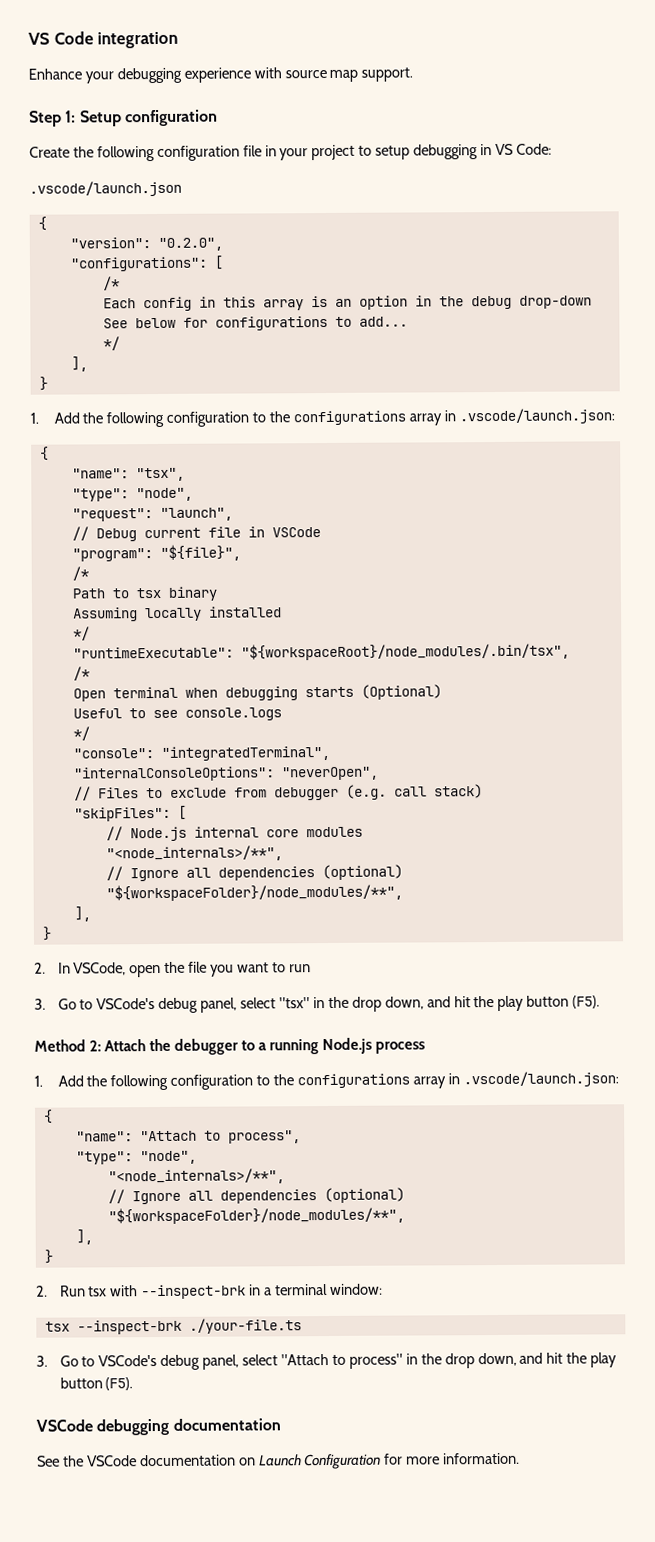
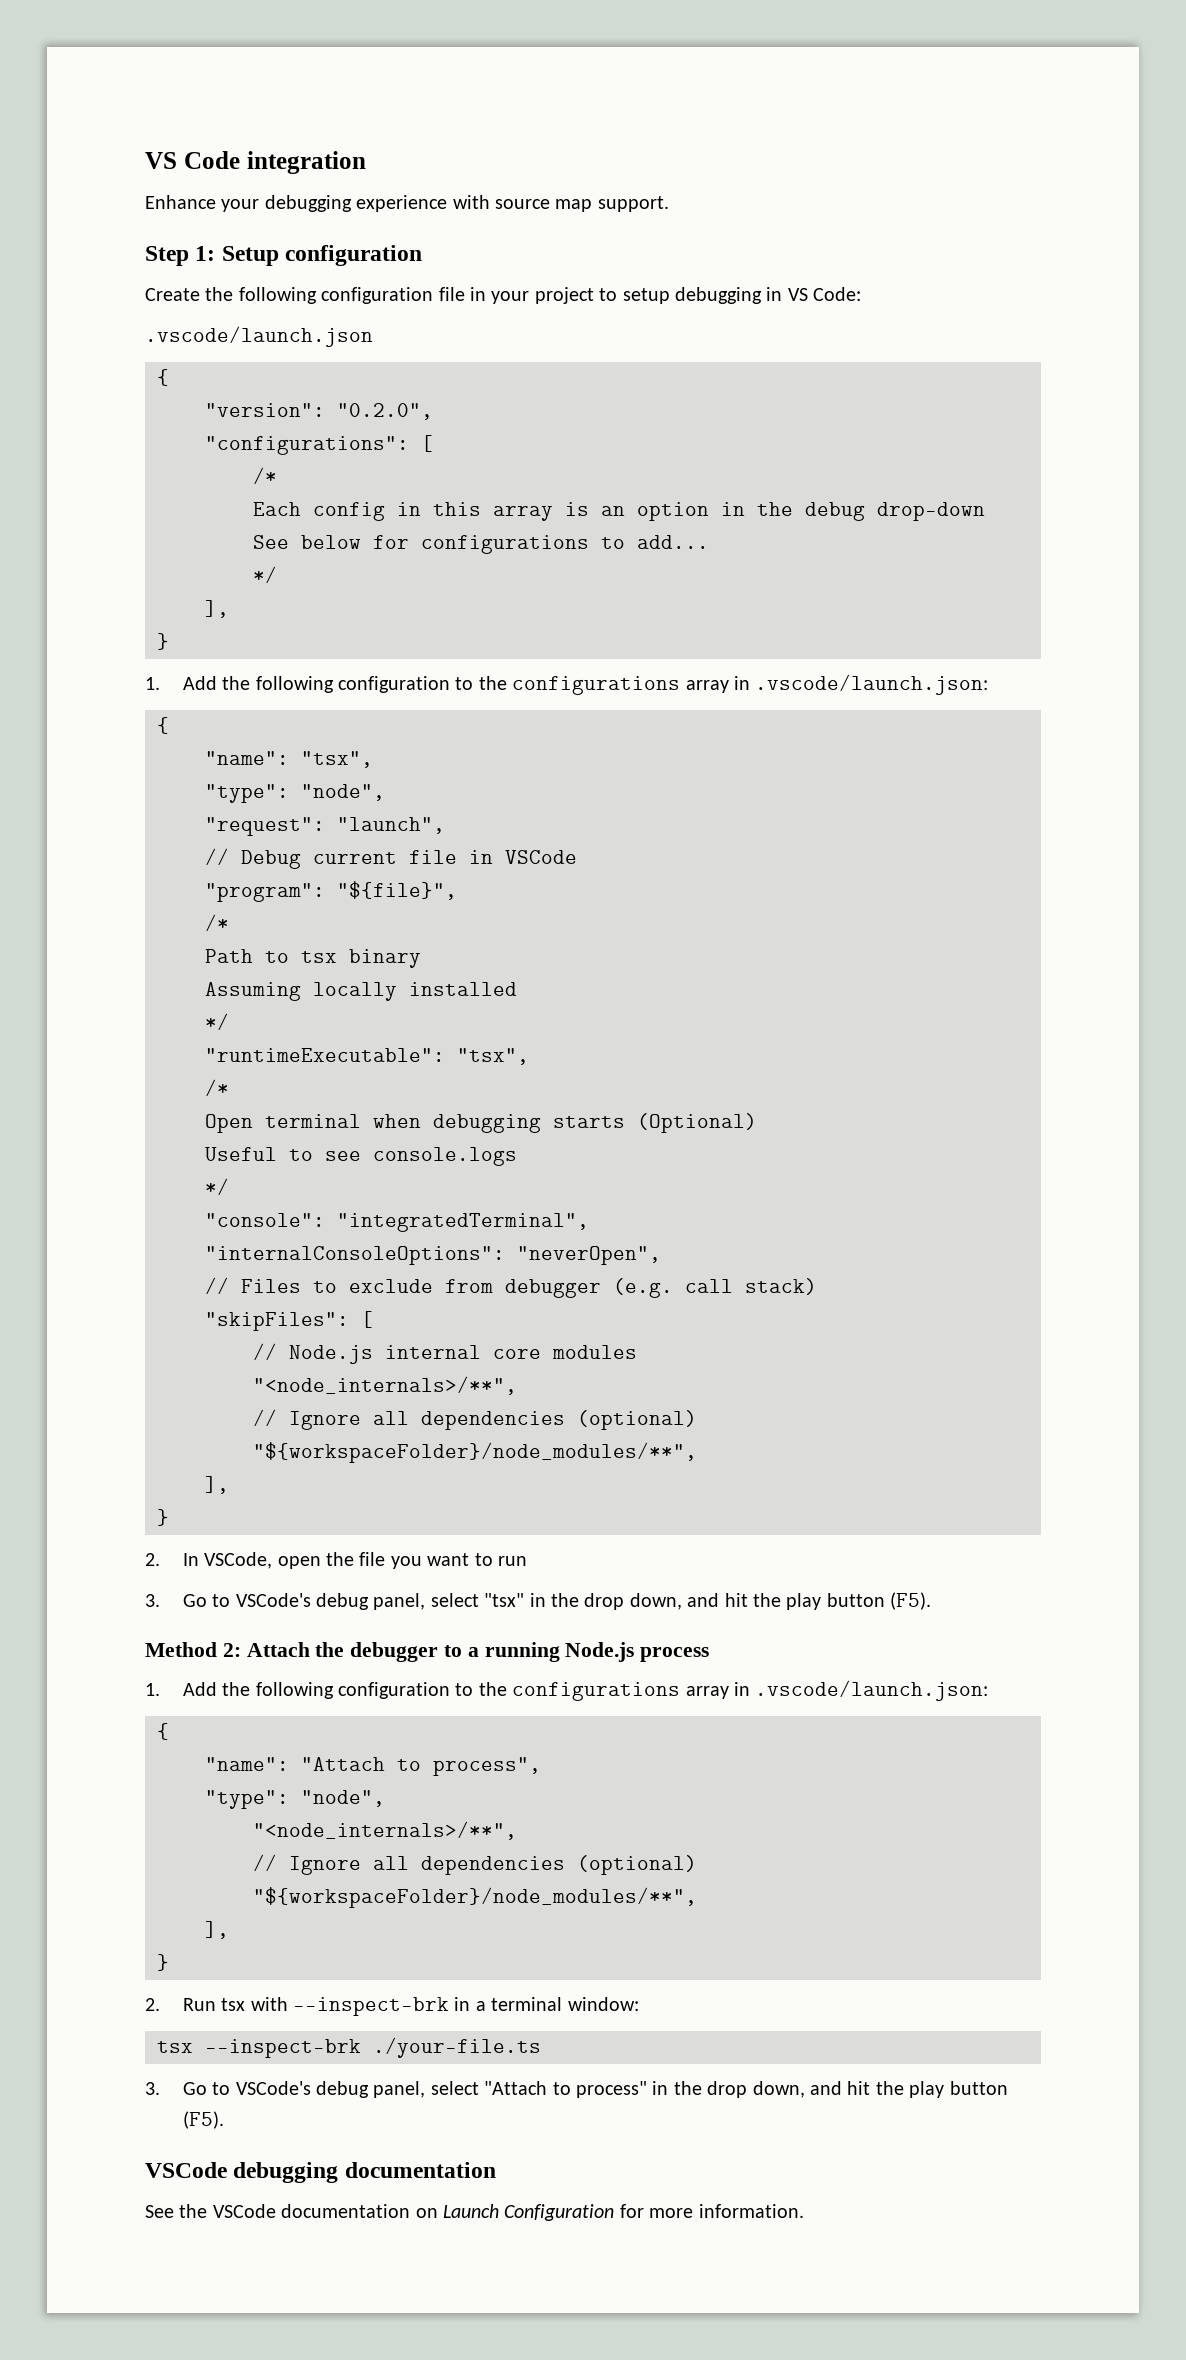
[240,642,570,661] "${workspaceRoot}/node_modules/.bin/tsx", -> [457,1048,529,1065] "tsx",

